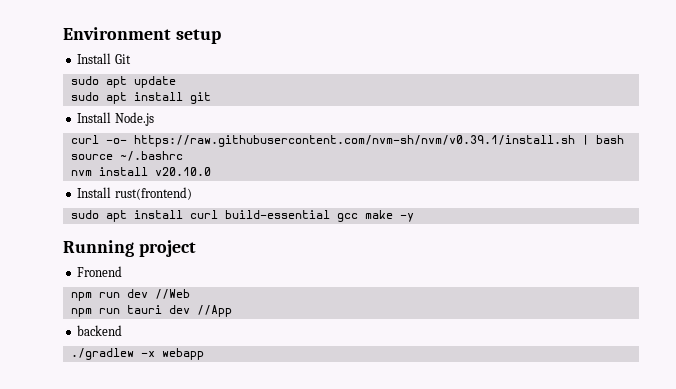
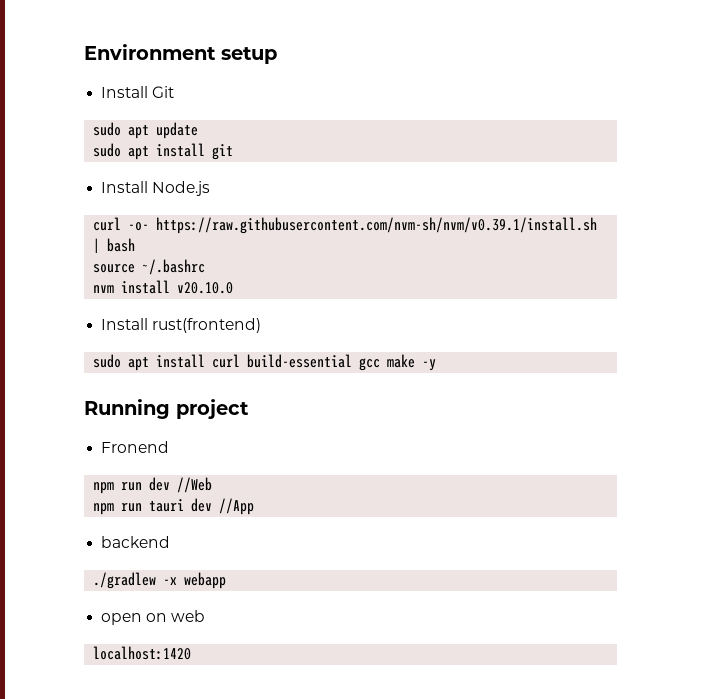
(204, 354) none -> [101,610,206,625] [93,646,192,660] // open on web // localhost:1420

